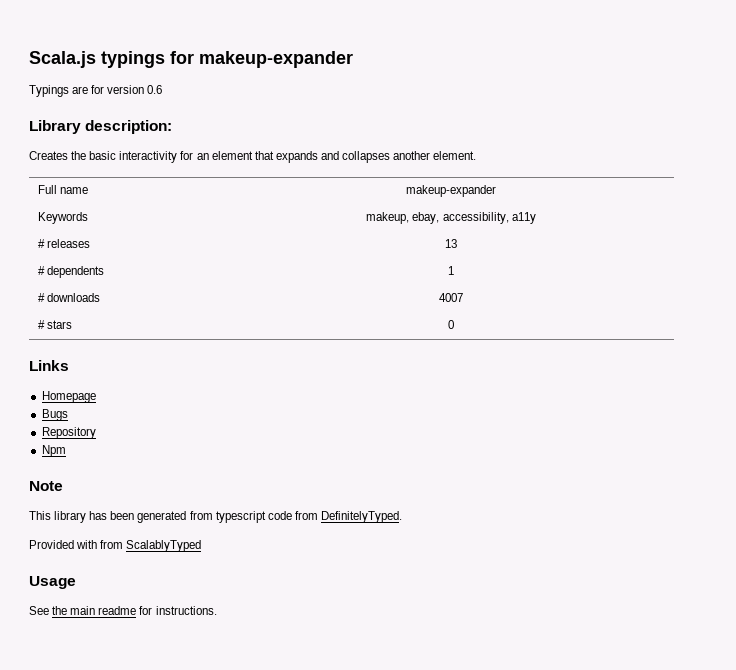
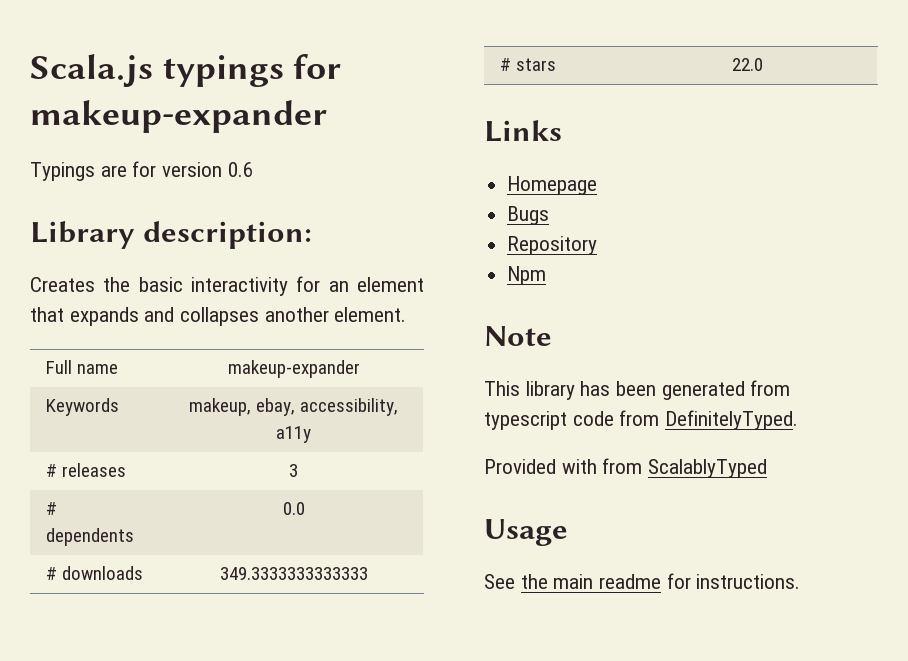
[445,239,457,248] 13 -> [289,464,298,477] 3
[448,266,454,275] 1 -> [282,502,305,515] 0.0
[439,293,463,302] 4007 -> [219,567,368,580] 349.3333333333333
[448,320,454,329] 0 -> [732,58,763,71] 22.0

